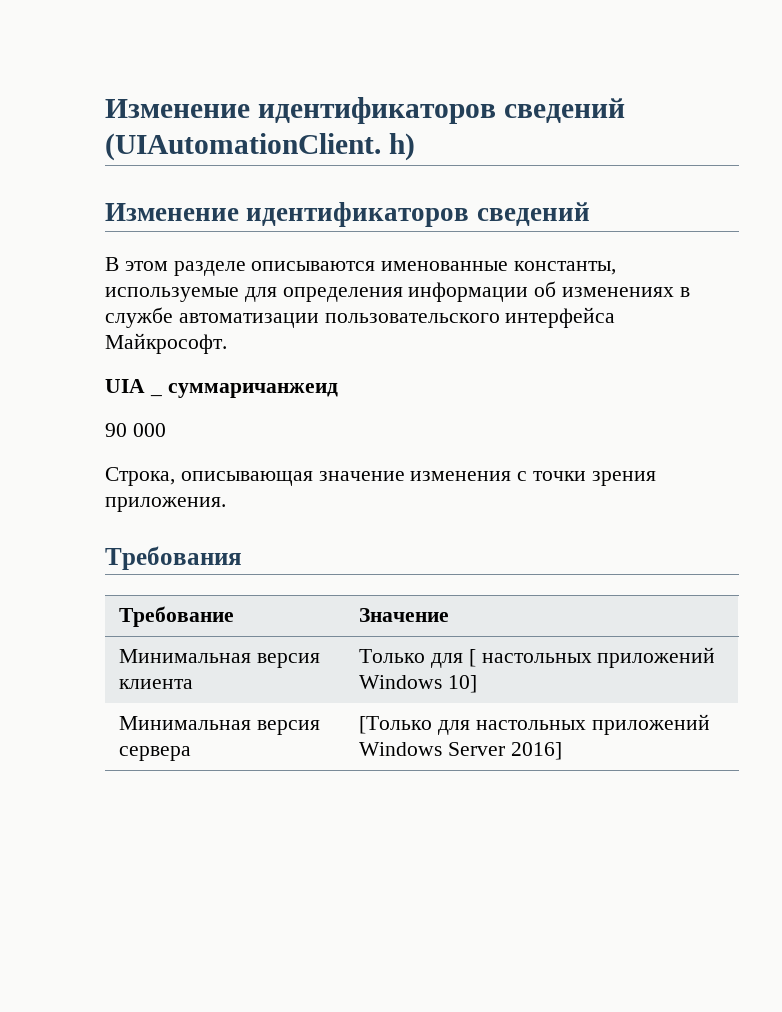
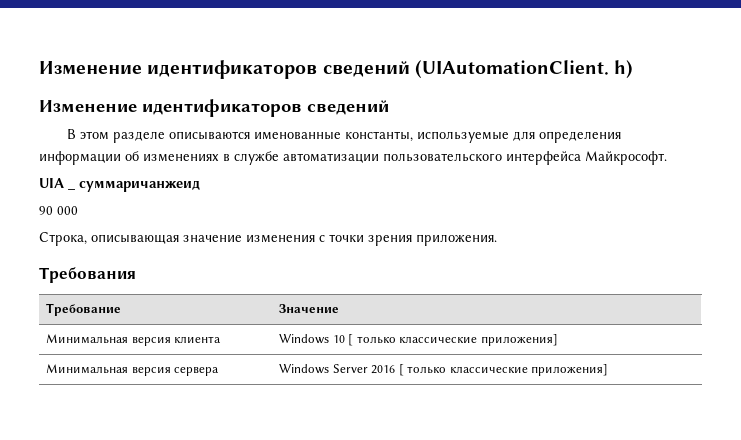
[359,647,716,668] [359,675,477,693] [119,716,320,735] [119,746,192,761] [359,714,710,735] [359,742,562,760] Только для [ настольных приложений Windows 10] // Минимальная версия сервера | [Только для настольных приложений Windows Server 2016] -> [279,334,558,346] [46,364,220,376] [279,364,609,376] Windows 10 [ только классические приложения] // Минимальная версия сервера | Windows Server 2016 [ только классические приложения]

